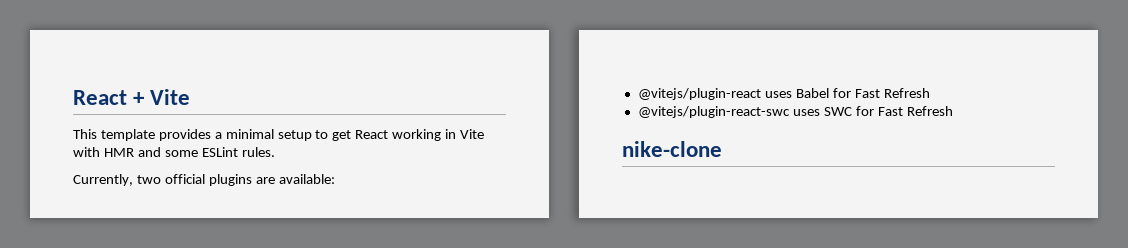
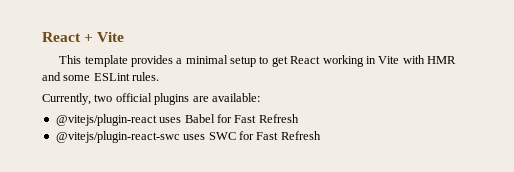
[622,141,722,157] // nike-clone -> (321, 135) none

